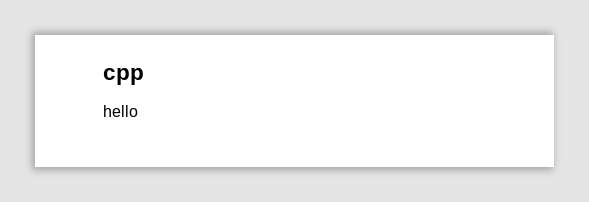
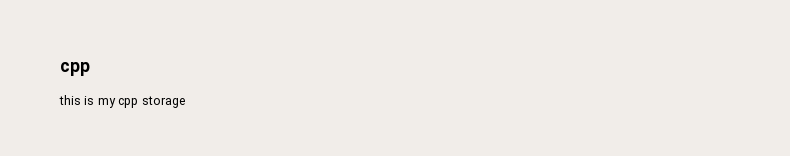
[103,105,138,117] hello -> [59,95,185,108] this is my cpp storage

